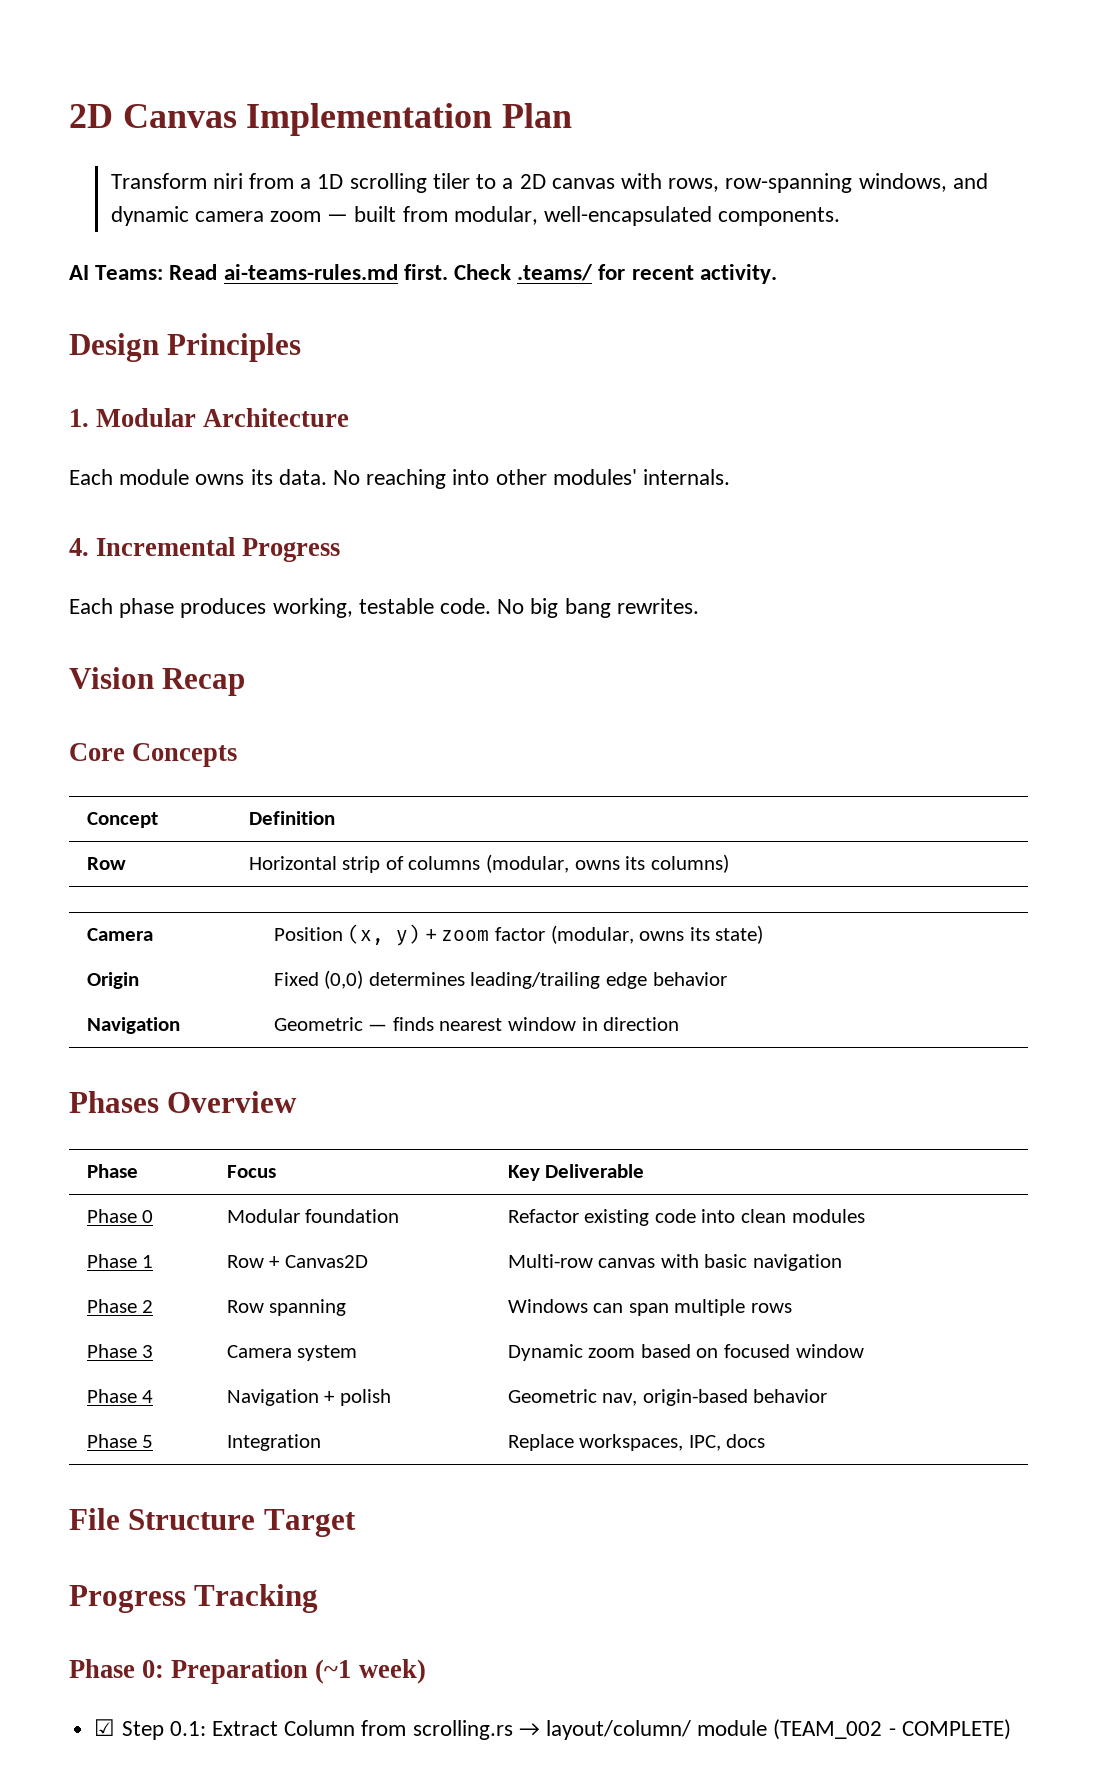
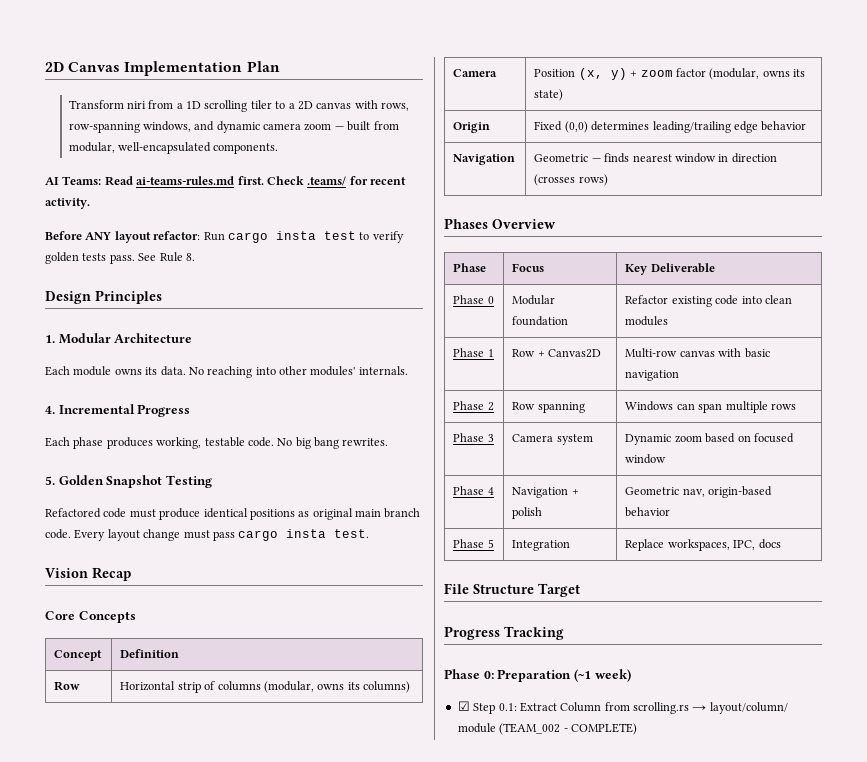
(777, 274) none -> [45,231,404,243] [45,252,195,264] // Before ANY layout refactor: Run cargo insta test to verify golden tests pass. See Rule 8.
(699, 606) none -> [45,475,212,488] [45,508,421,520] [45,529,370,541] // 5. Golden Snapshot Testing // Refactored code must produce identical positions as original main branch code. Every layout change must pass cargo insta test.
(680, 1024) none -> [534,174,608,186] (crosses rows)

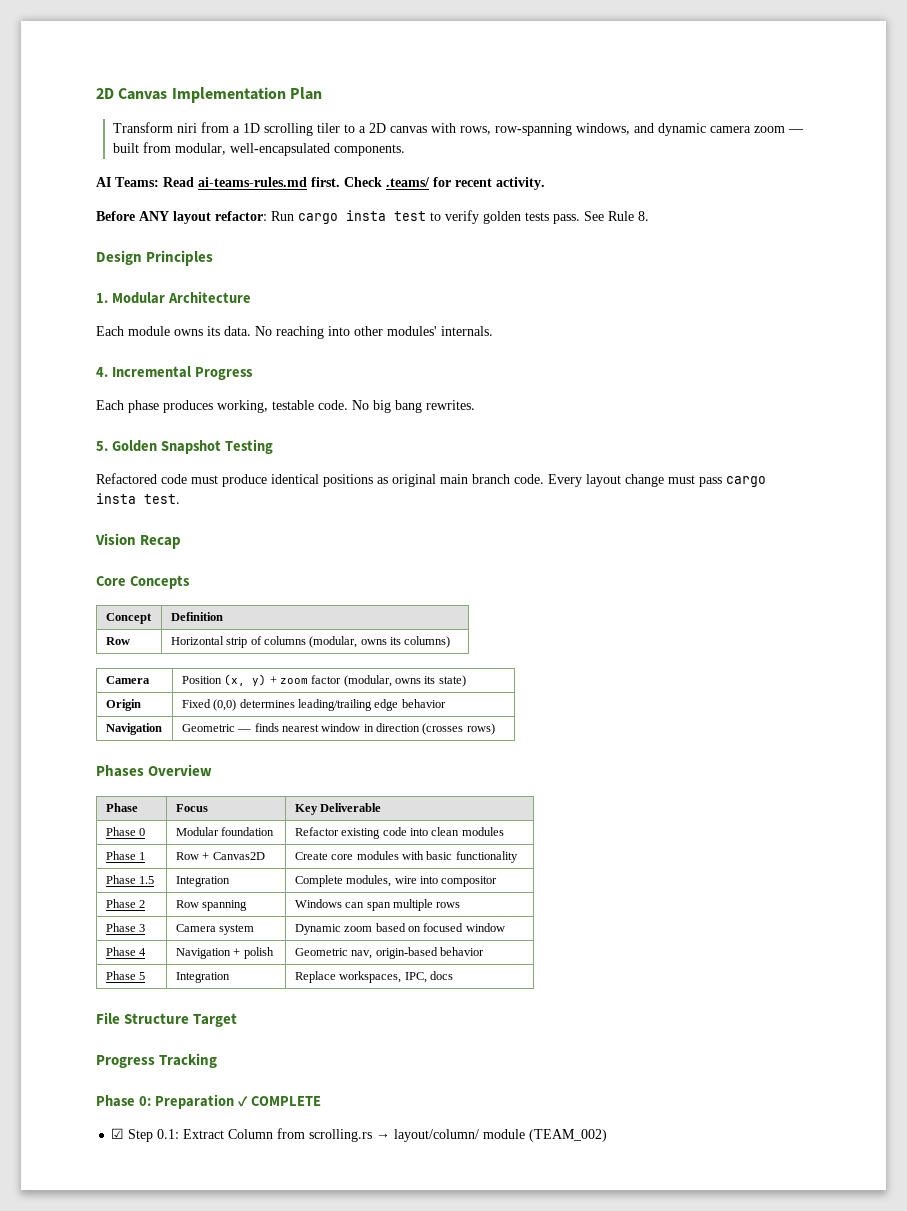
[625,348,770,358] [625,370,680,381] Multi-row canvas with basic navigation -> [294,851,518,863] [105,875,155,884] [175,876,230,887] [294,875,498,887] Create core modules with basic functionality // Phase 1.5 | Integration | Complete modules, wire into compositor
[573,669,631,682] (~1 week) -> [237,1096,321,1107] ✓ COMPLETE
[499,723,637,735] (TEAM_002 - COMPLETE) -> [529,1129,608,1142] (TEAM_002)

